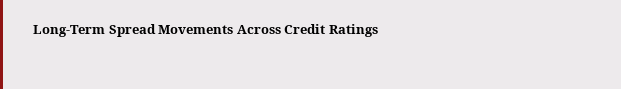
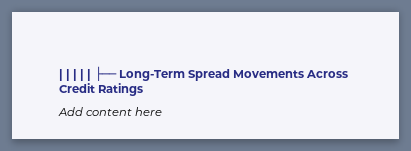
(33, 31) none -> [59,66,117,81] | | | | | ├──
(378, 30) none -> [58,107,163,116] // Add content here

